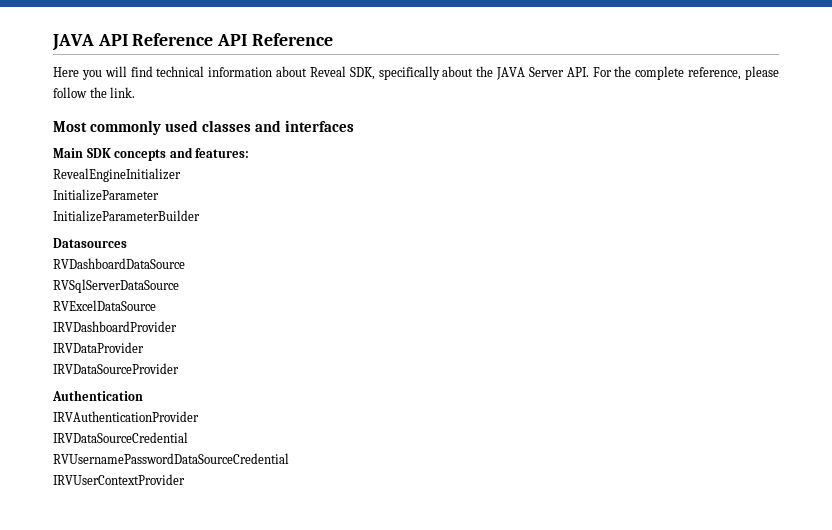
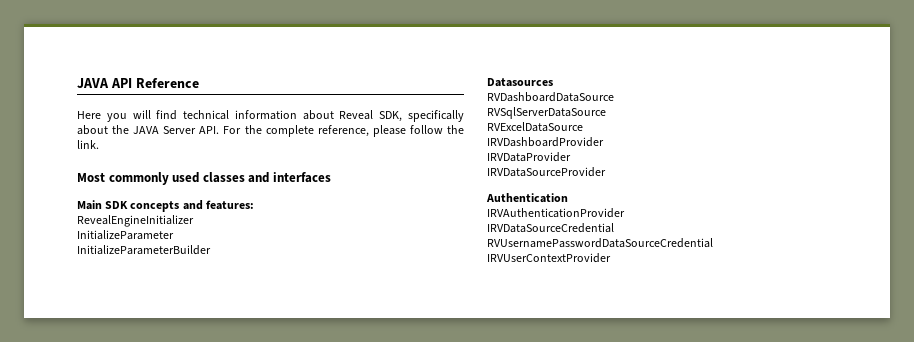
[217,33,333,46] API Reference -> (199, 83) none

